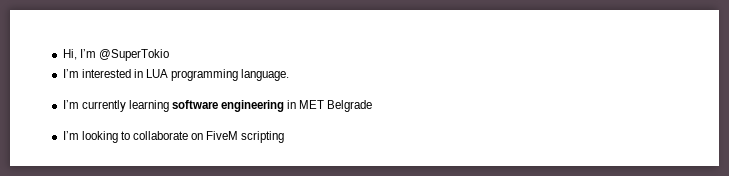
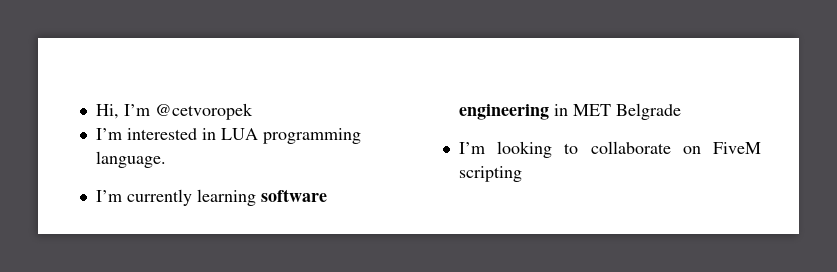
[98,49,169,61] @SuperTokio -> [154,103,253,120] @cetvoropek

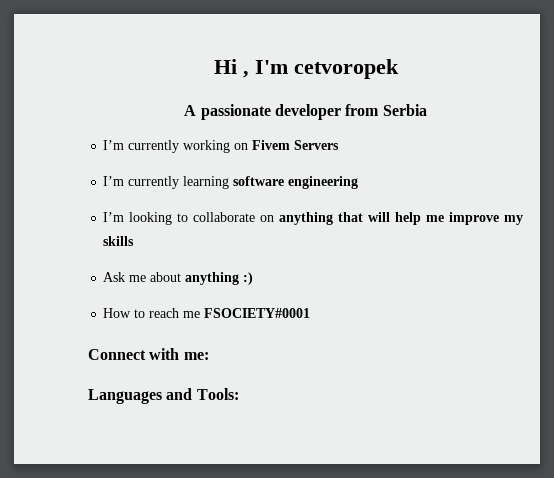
[95,103,253,120] [95,128,361,144] [95,151,166,168] Hi, I’m @cetvoropek // I’m interested in LUA programming language. -> [213,59,399,79] [184,104,427,120] [103,140,340,153] Hi , I'm cetvoropek // A passionate developer from Serbia // I’m currently working on Fivem Servers
[553,103,681,120] in MET Belgrade -> (359, 182) none
[713,142,761,154] [458,166,522,182] FiveM scripting -> [279,212,523,225] [103,236,135,246] [103,272,254,285] [103,308,311,318] [88,348,209,360] [88,388,239,404] anything that will help me improve my skills // Ask me about anything :) // How to reach me FSOCIETY#0001 // Connect with me: // Languages and Tools:

